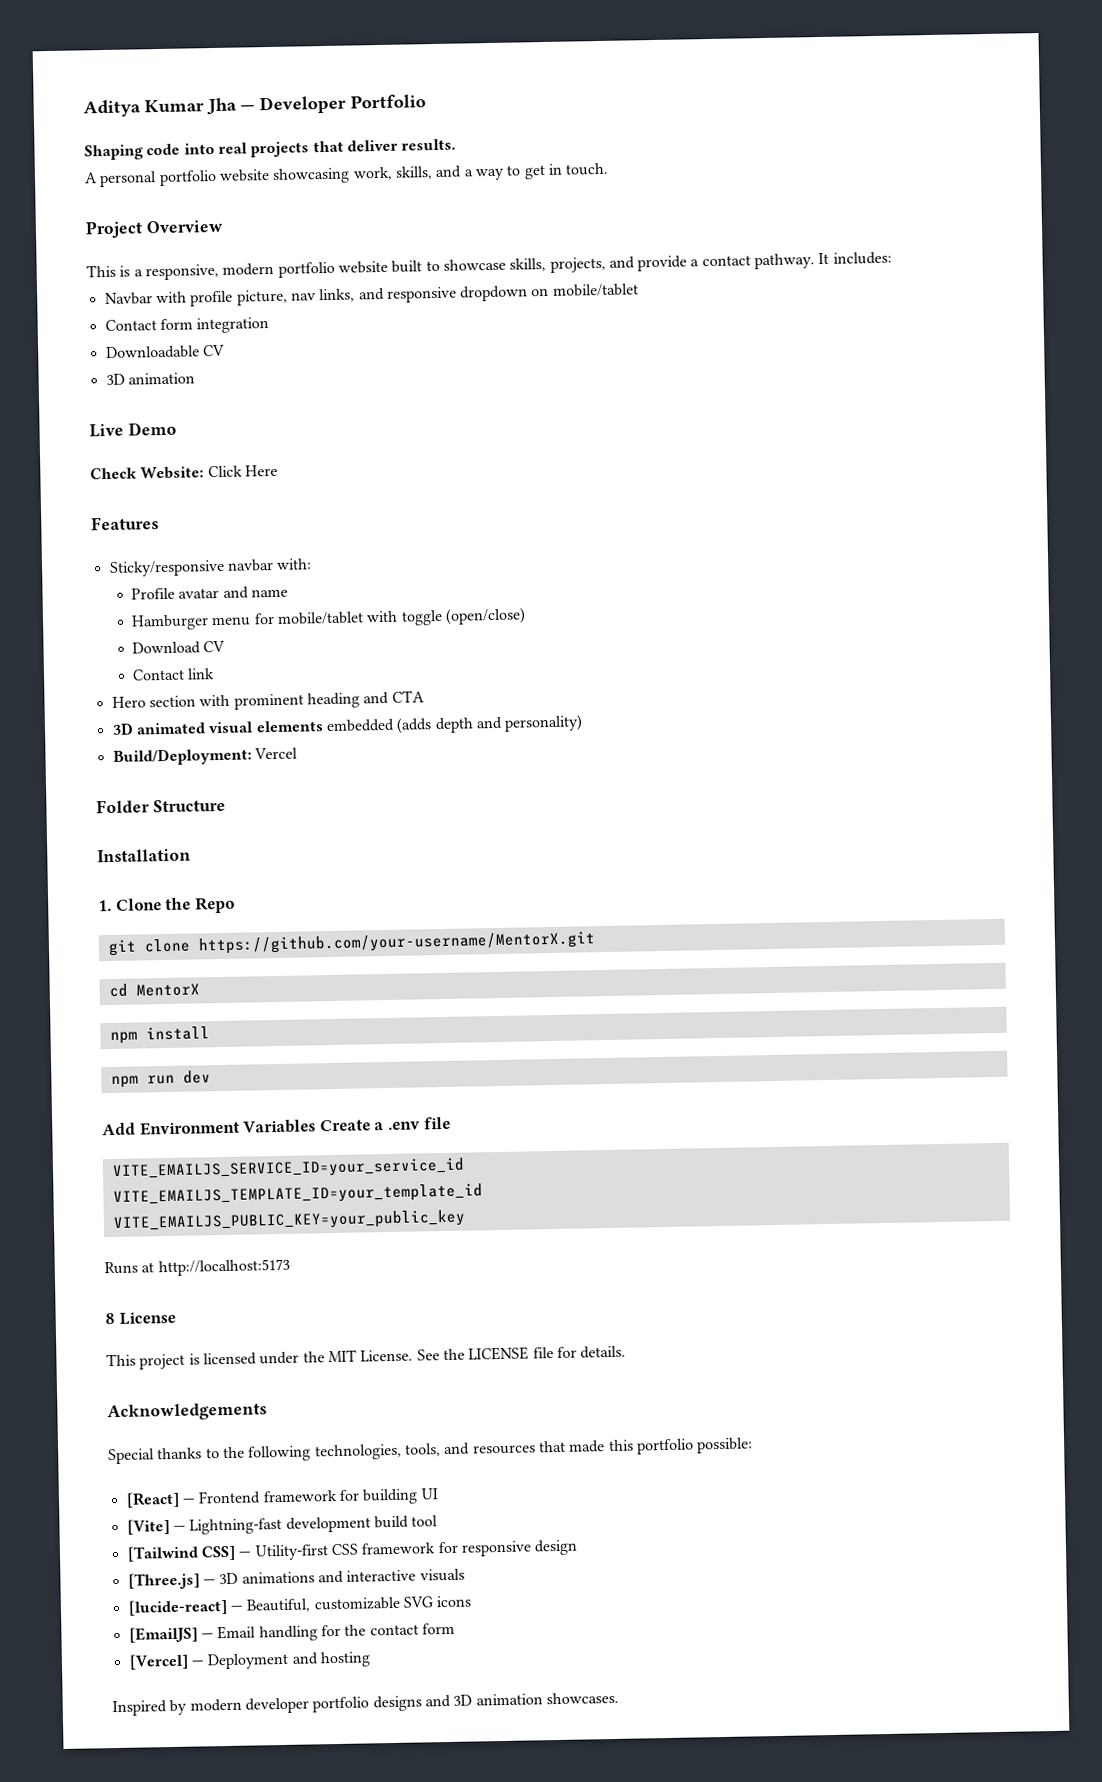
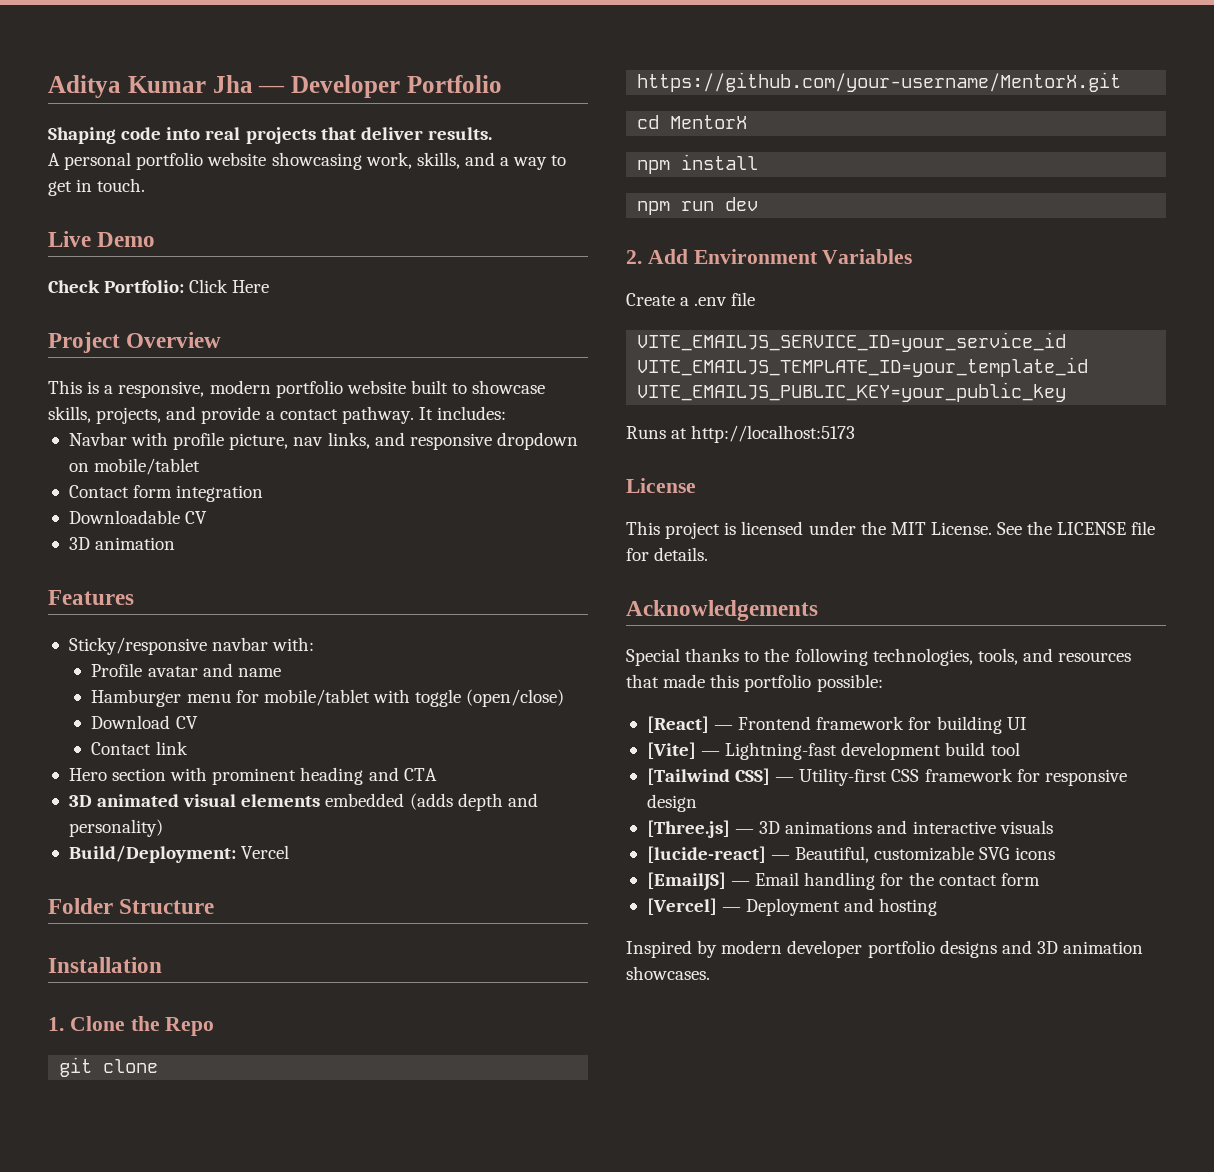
(610, 169) none -> [48,231,156,247] [48,279,270,293] // Live Demo // Check Portfolio: Click Here
[89,421,177,438] [90,464,278,480] // Live Demo // Check Website: Click Here -> (176, 543) none
(211, 1077) none -> [626,250,642,264] 2.
(317, 1126) none -> (913, 256) //
[105,1312,115,1325] 8 -> (856, 434) none

